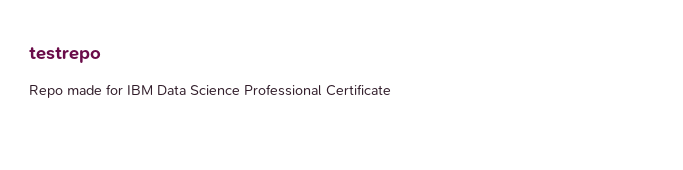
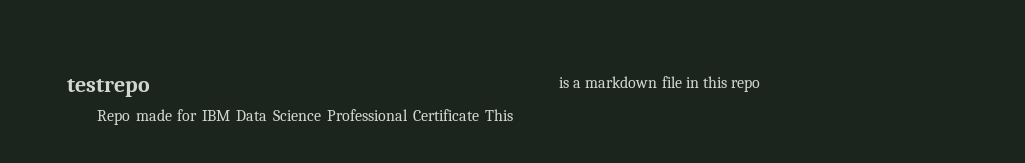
(391, 90) none -> [485,109,513,121] [559,76,761,92] This is a markdown file in this repo

